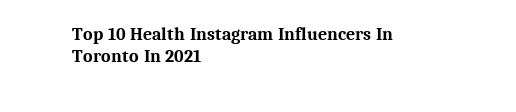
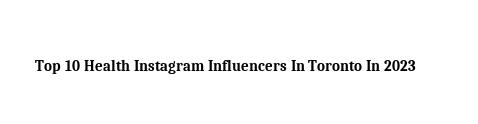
[165,49,202,62] 2021 -> [384,60,417,71] 2023

